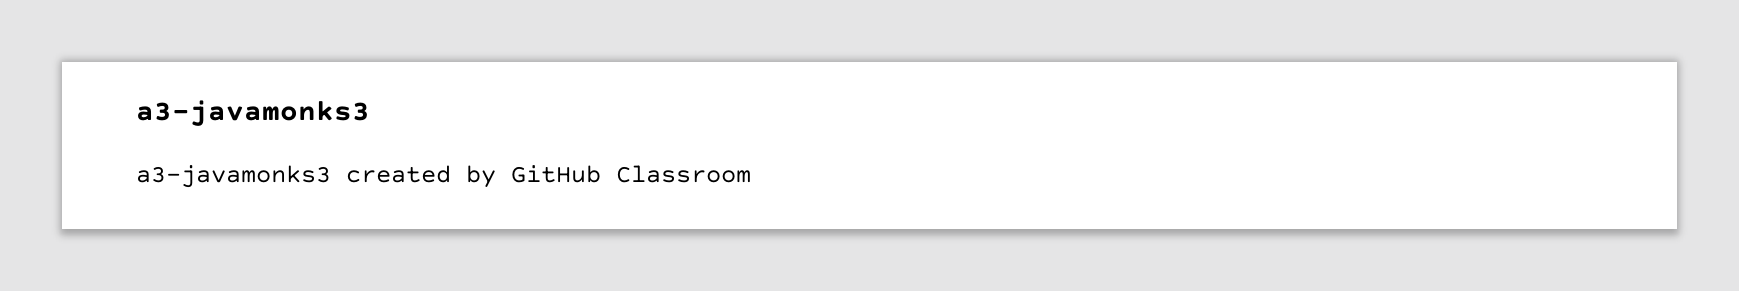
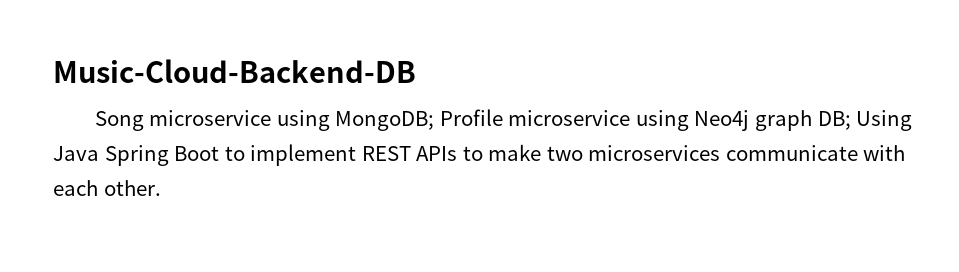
[136,100,370,126] [136,165,751,188] a3-javamonks3 // a3-javamonks3 created by GitHub Classroom -> [53,59,416,83] [94,109,913,131] [53,144,906,166] [53,180,161,196] Music-Cloud-Backend-DB // Song microservice using MongoDB; Profile microservice using Neo4j graph DB; Using Java Spring Boot to implement REST APIs to make two microservices communicate with each other.

